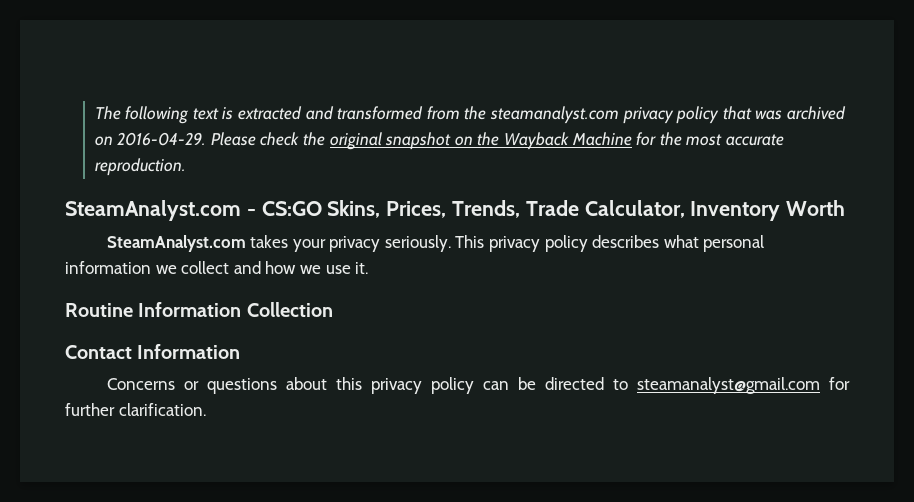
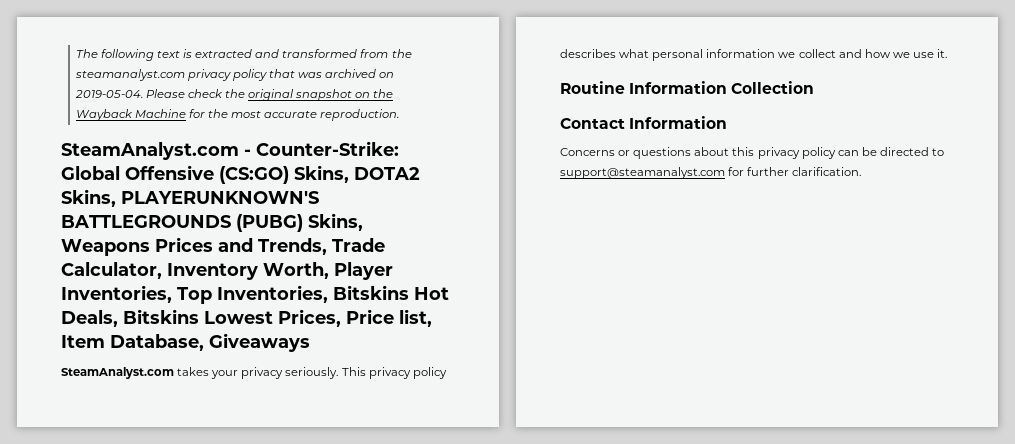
[117,132,207,146] 2016-04-29. -> [74,90,143,98] 2019-05-04.
[261,200,846,221] CS:GO Skins, Prices, Trends, Trade Calculator, Inventory Worth -> [256,141,399,156] [61,165,420,184] [61,189,319,207] [61,213,363,232] [61,237,385,256] [61,262,393,280] [61,285,449,304] [61,309,432,327] [61,333,310,352] Counter-Strike: Global Offensive (CS:GO) Skins, DOTA2 Skins, PLAYERUNKNOWN'S BATTLEGROUNDS (PUBG) Skins, Weapons Prices and Trends, Trade Calculator, Inventory Worth, Player Inventories, Top Inventories, Bitskins Hot Deals, Bitskins Lowest Prices, Price list, Item Database, Giveaways
[636,377,820,394] steamanalyst@gmail.com -> [560,167,725,179] support@steamanalyst.com

